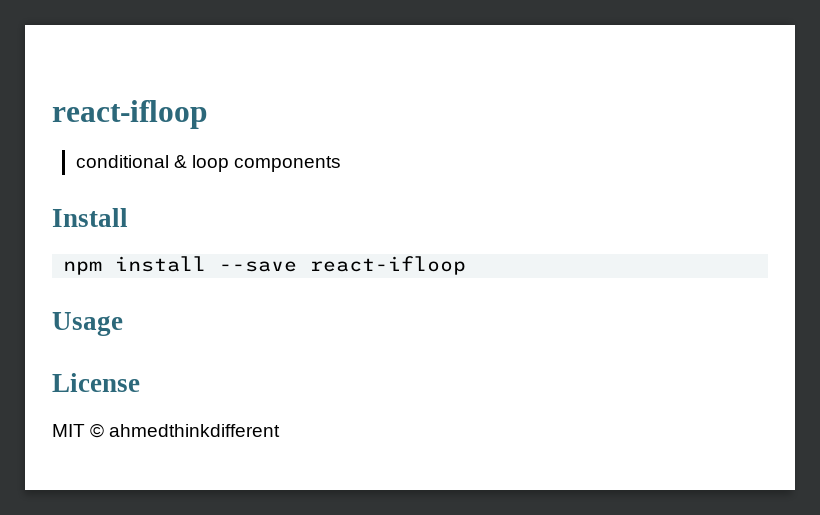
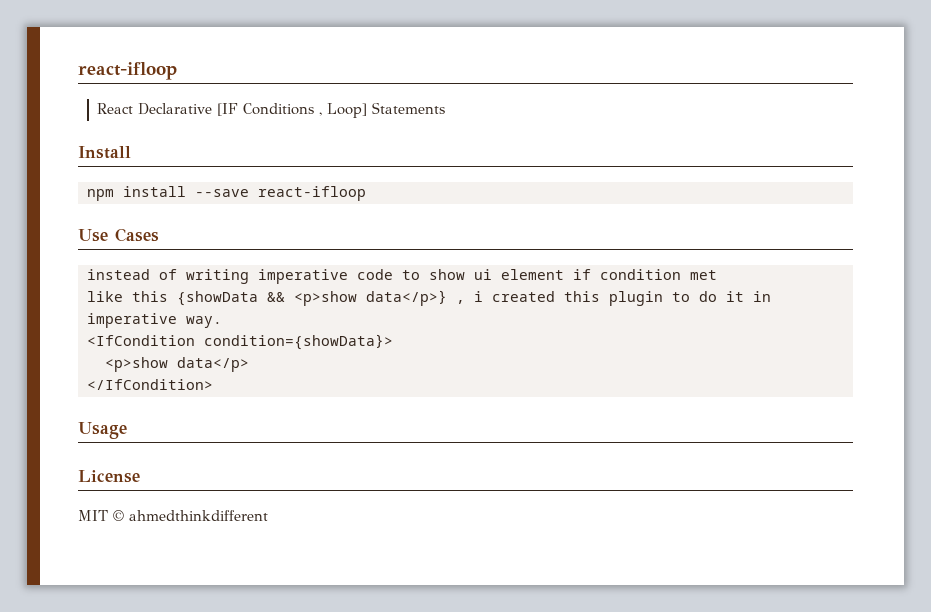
[52,100,208,129] [75,155,341,172] react-ifloop // conditional & loop components -> [78,62,177,80] [97,102,446,118] react-ifloop // React Declarative [IF Conditions , Loop] Statements
(467, 265) none -> [78,228,159,242] [87,269,717,284] [87,290,771,306] [87,313,222,328] [87,334,393,350] [105,357,249,372] [87,379,213,390] // Use Cases // instead of writing imperative code to show ui element if condition met // like this {showData && <p>show data</p>} , i created this plugin to do it in imperative way. // <IfCondition condition={showData}> // <p>show data</p> // </IfCondition>

